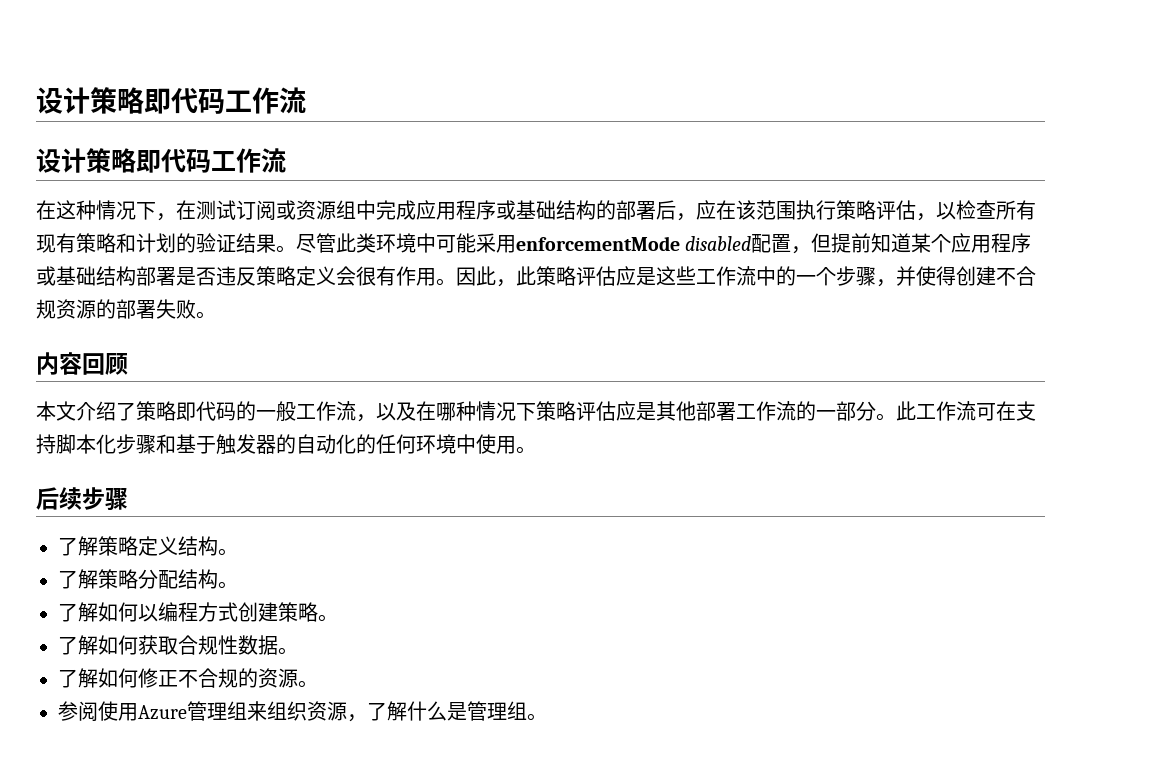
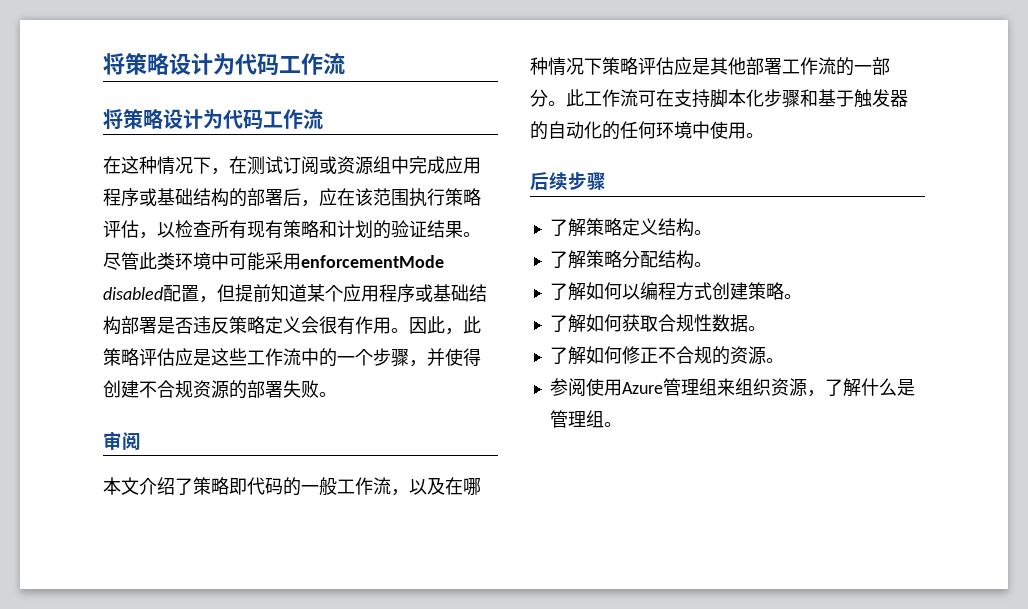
[36,87,306,114] [36,148,161,173] 设计策略即代码工作流 // 设计策略即 -> [103,53,345,76] [103,108,223,129] 将策略设计为代码工作流 // 将策略设计为
[36,352,128,375] 内容回顾 -> [103,431,141,450] 审阅

